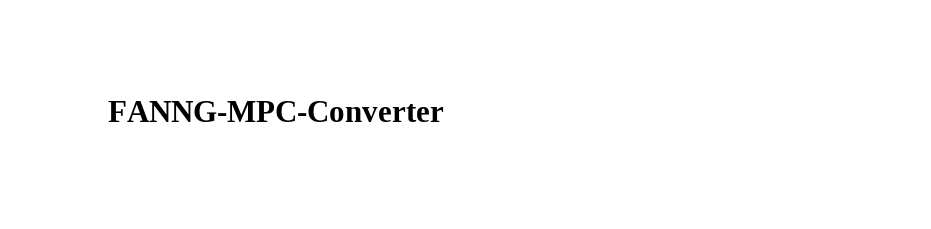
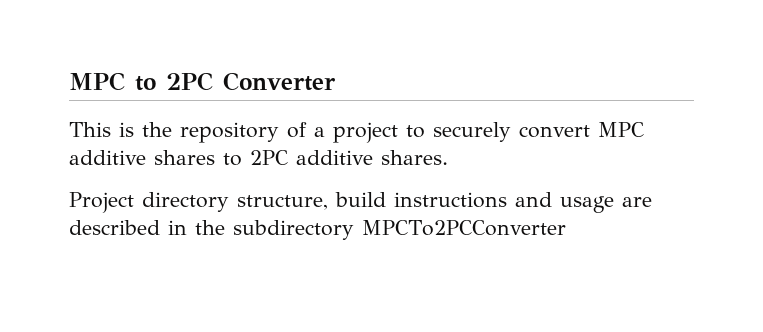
[108,101,444,122] FANNG-MPC-Converter -> [69,72,336,91] [69,122,644,143] [69,150,448,166] [69,192,652,213] [69,220,566,240] MPC to 2PC Converter // This is the repository of a project to securely convert MPC additive shares to 2PC additive shares. // Project directory structure, build instructions and usage are described in the subdirectory MPCTo2PCConverter

